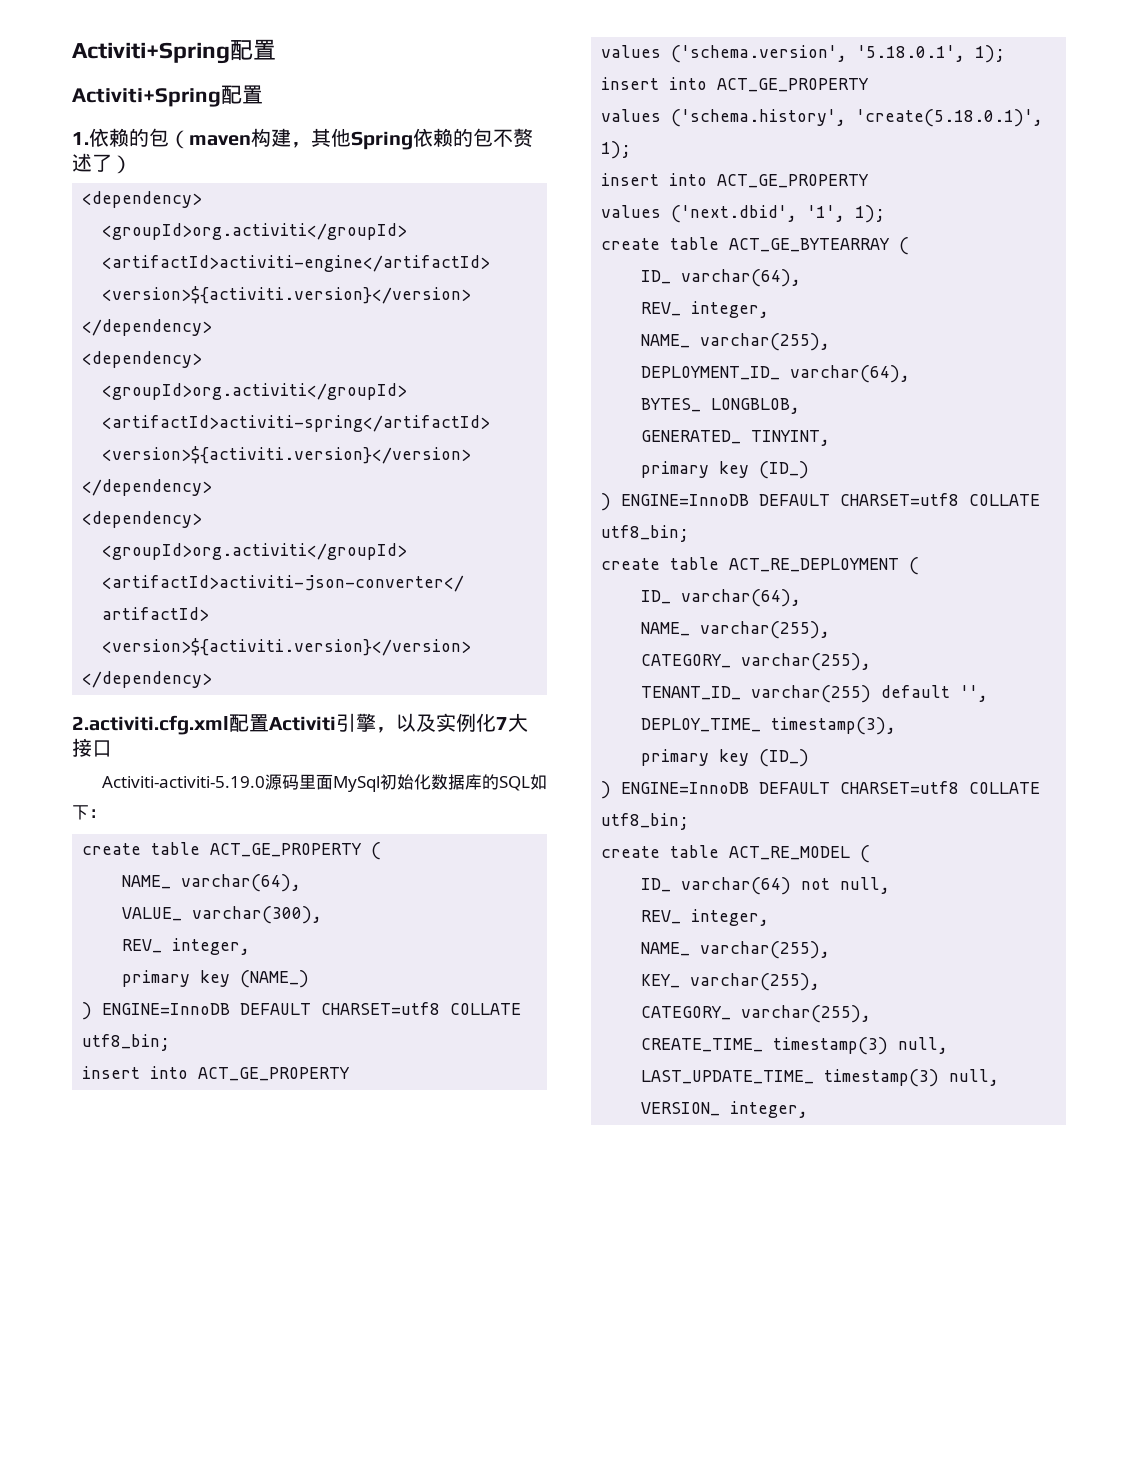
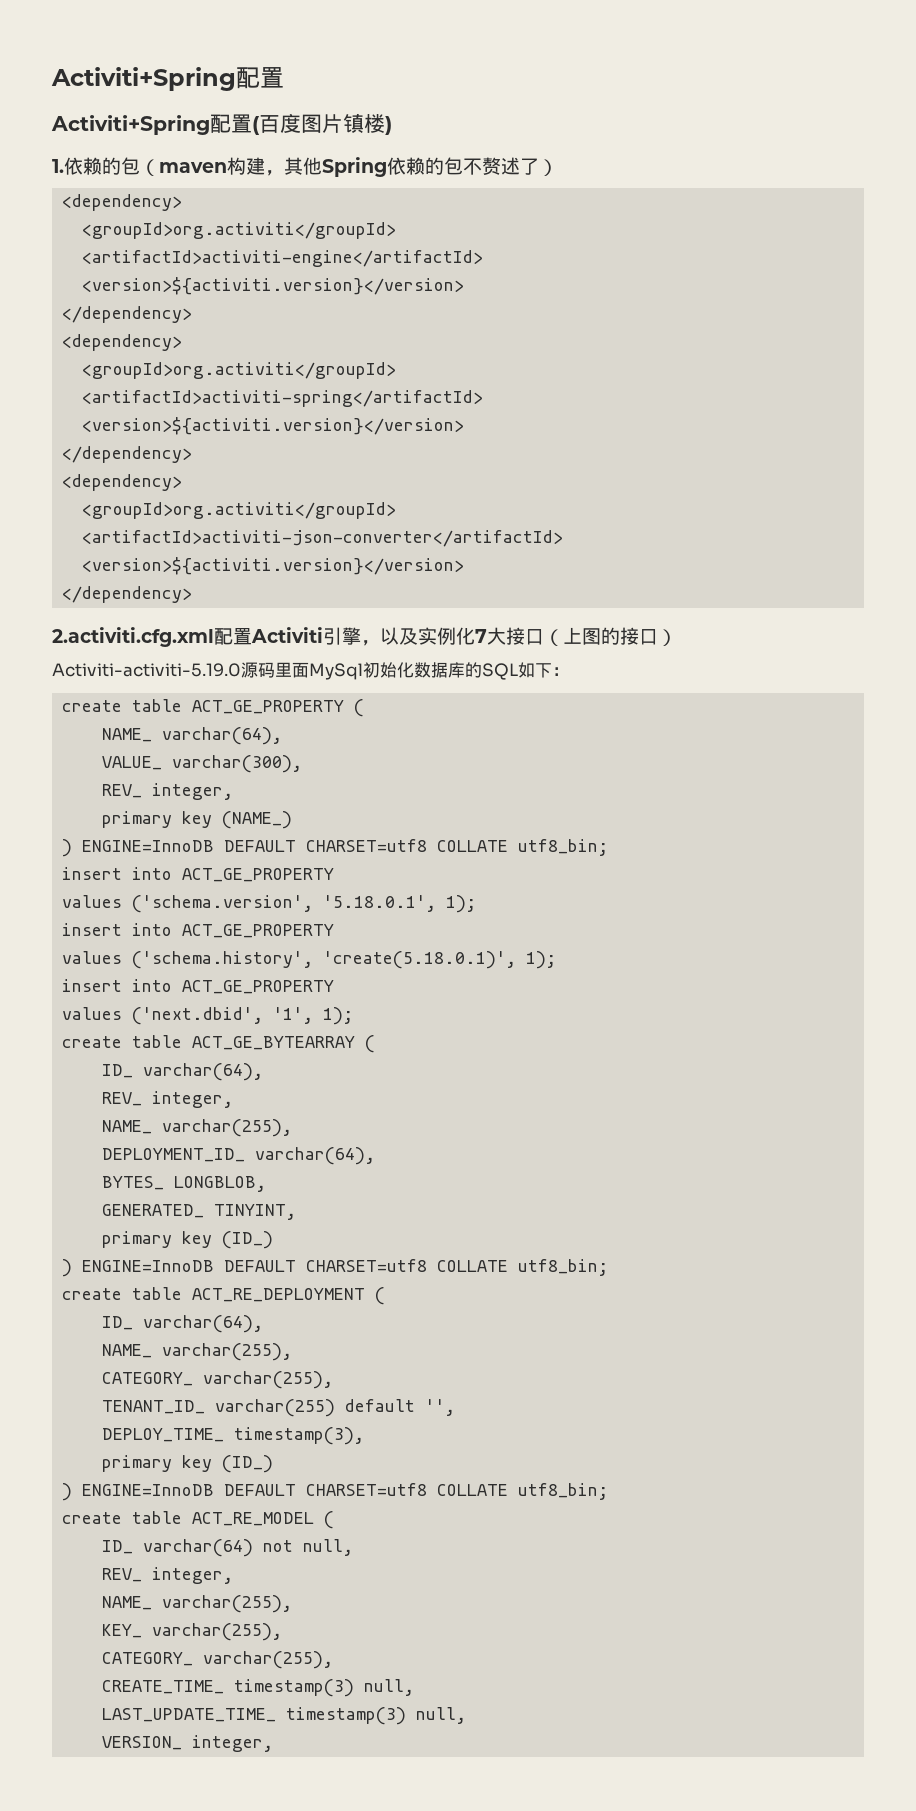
(263, 94) none -> [252,113,392,135] (百度图片镇楼)
(112, 748) none -> [544,627,677,646] （上图的接口）

